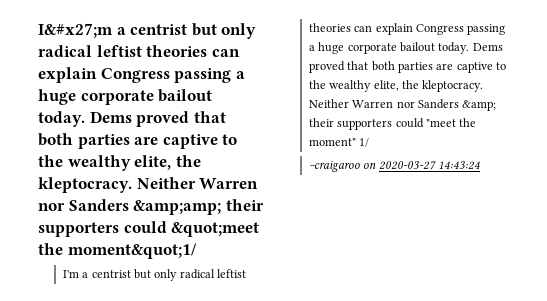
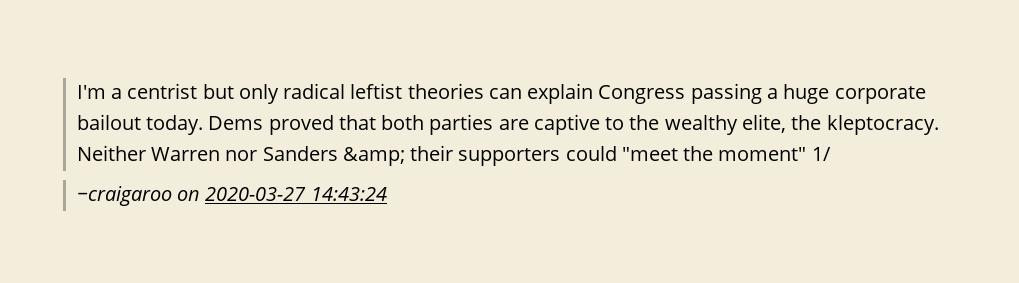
[38,23,257,39] [38,45,240,57] [38,67,245,83] [38,89,213,105] [38,111,226,127] [38,133,238,149] [38,155,201,171] [38,177,259,193] [38,199,264,215] [38,221,260,237] [38,243,197,259] I&#x27;m a centrist but only radical leftist theories can explain Congress passing a huge corporate bailout today. Dems proved that both parties are captive to the wealthy elite, the kleptocracy. Neither Warren nor Sanders &amp;amp; their supporters could &quot;meet the moment&quot;1/ // -> (76, 92) none

